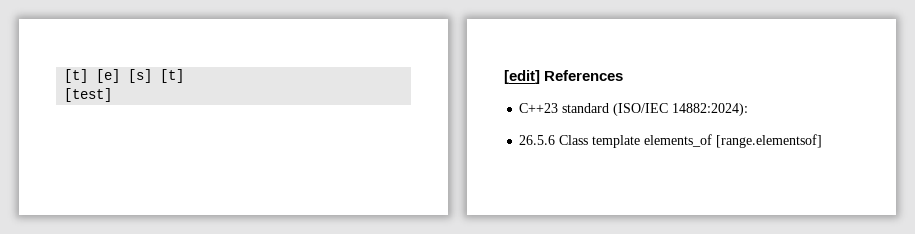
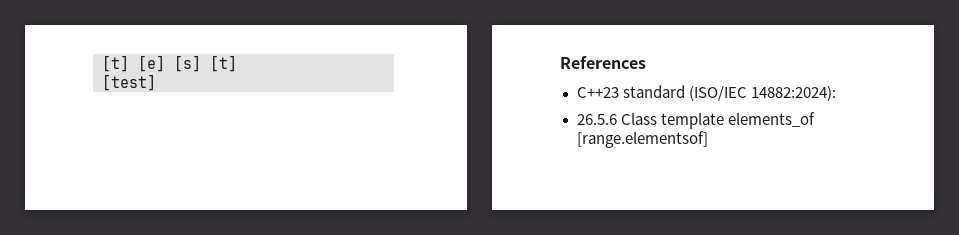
[504,70,540,84] [edit] -> (156, 82) none

